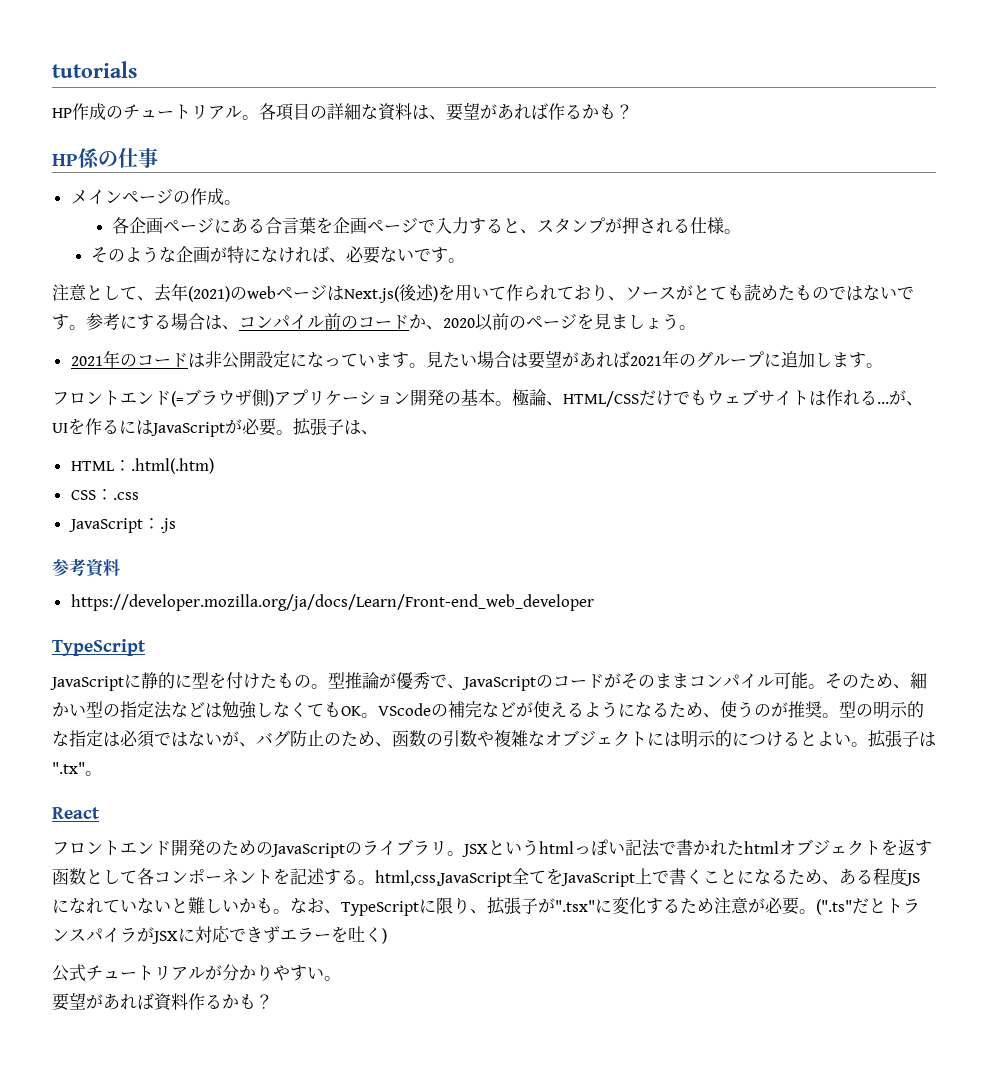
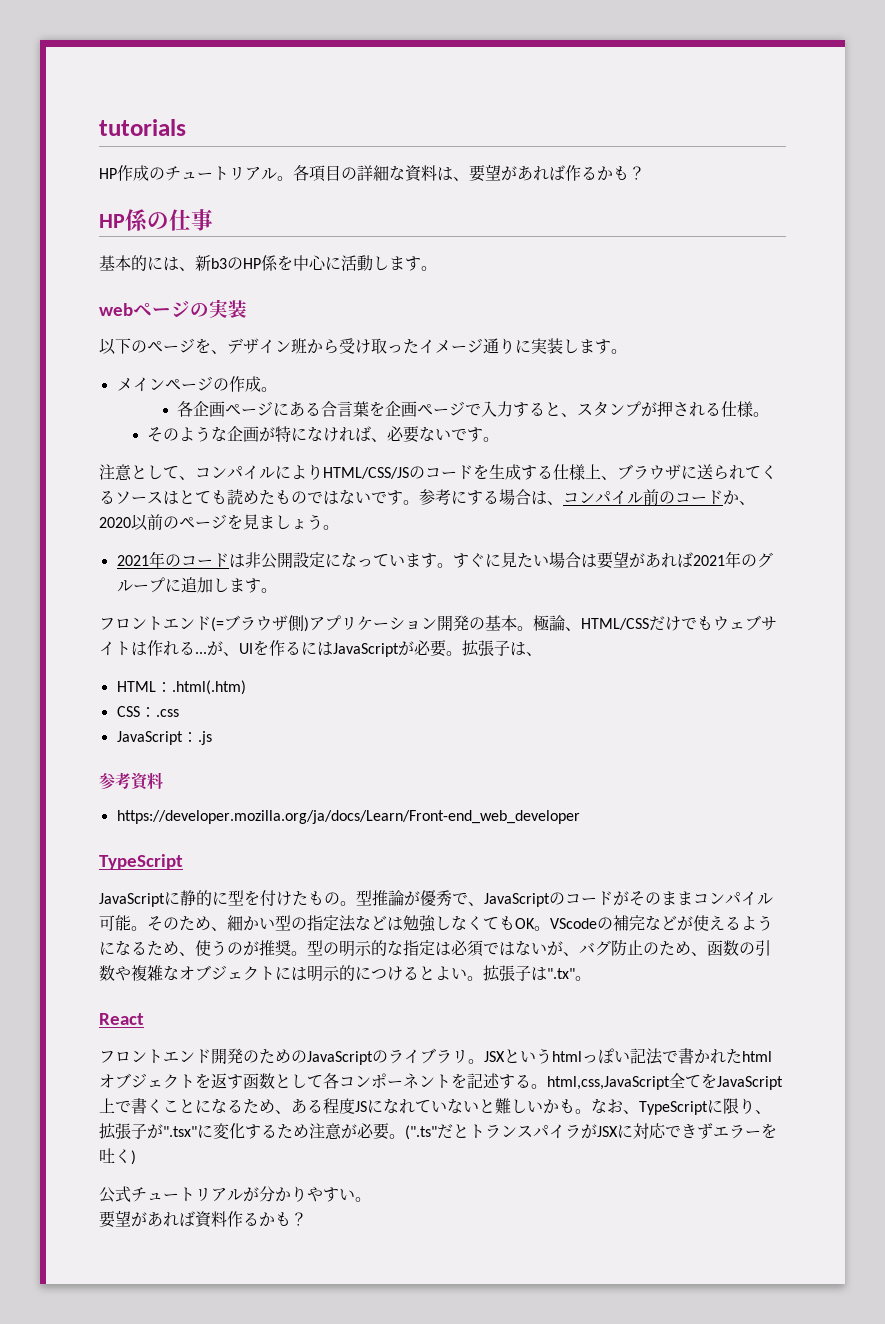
(158, 158) none -> [99,255,437,271] [99,299,247,318] [99,338,627,355] // 基本的には、新b3のHP係を中心に活動します。 // webページの実装 // 以下のページを、デザイン班から受け取ったイメージ通りに実装します。
[154,283,693,303] 去年(2021)のwebページはNext.js(後述)を用いて作られており、ソースが -> [195,464,777,480] [99,490,179,505] コンパイルによりHTML/CSS/JSのコードを生成する仕様上、ブラウザに送られてくるソースは
(426, 365) none -> [452,553,501,568] すぐに

